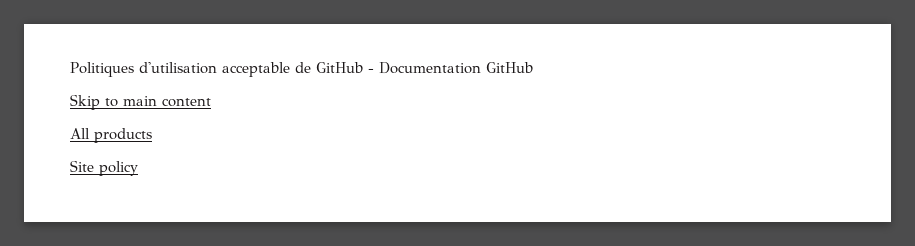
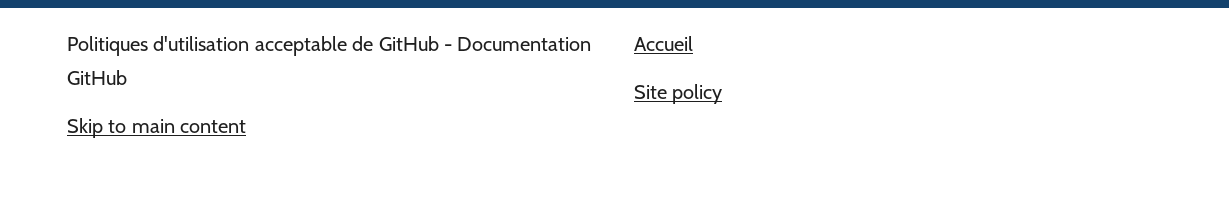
[70,128,152,143] All products -> [634,36,693,51] Accueil

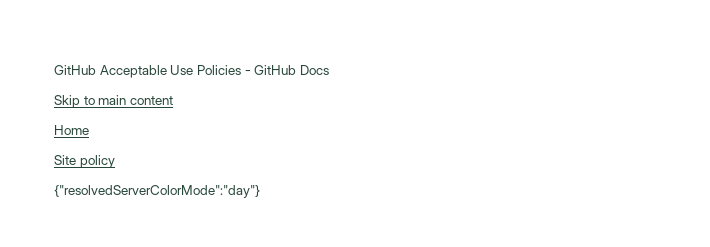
[67,36,592,56] [67,70,127,85] Politiques d'utilisation acceptable de GitHub - Documentation GitHub -> [54,65,329,78] GitHub Acceptable Use Policies - GitHub Docs
[634,36,693,51] Accueil -> [54,125,89,135] Home
(723, 94) none -> [54,185,260,198] // {"resolvedServerColorMode":"day"}

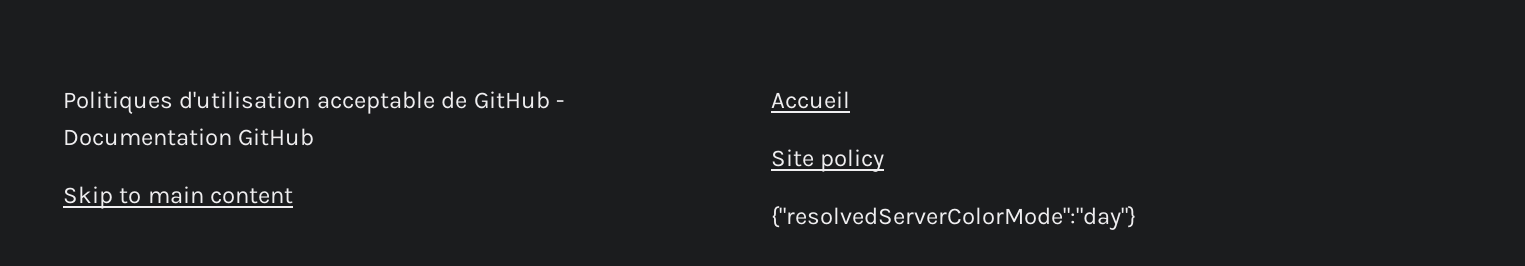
[54,65,329,78] GitHub Acceptable Use Policies - GitHub Docs -> [63,91,565,114] [63,128,315,146] Politiques d'utilisation acceptable de GitHub - Documentation GitHub
[54,125,89,135] Home -> [771,91,850,109] Accueil

